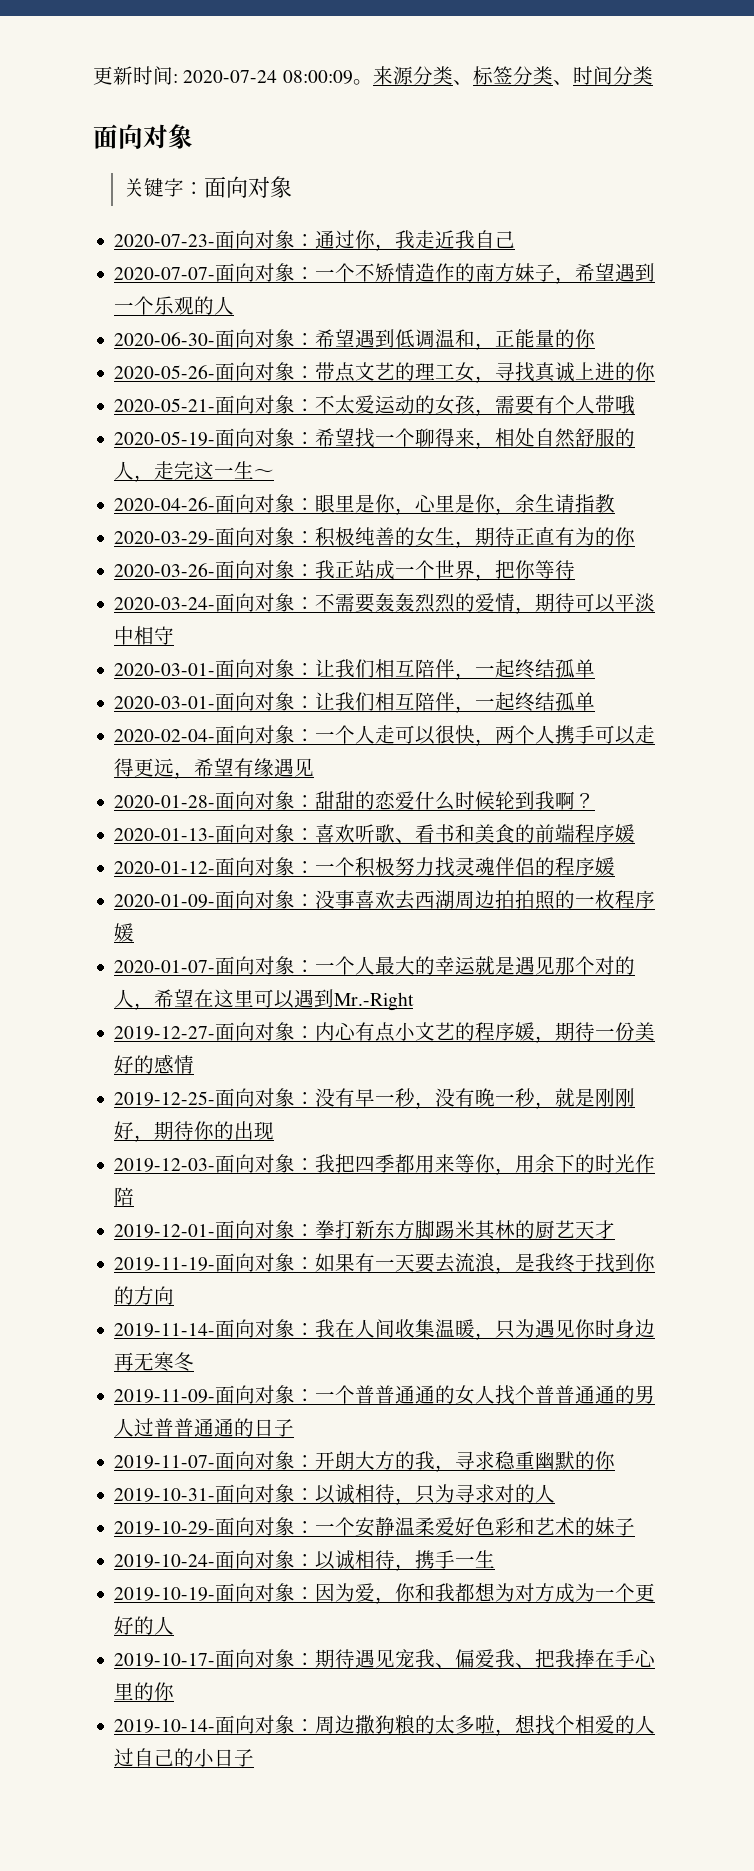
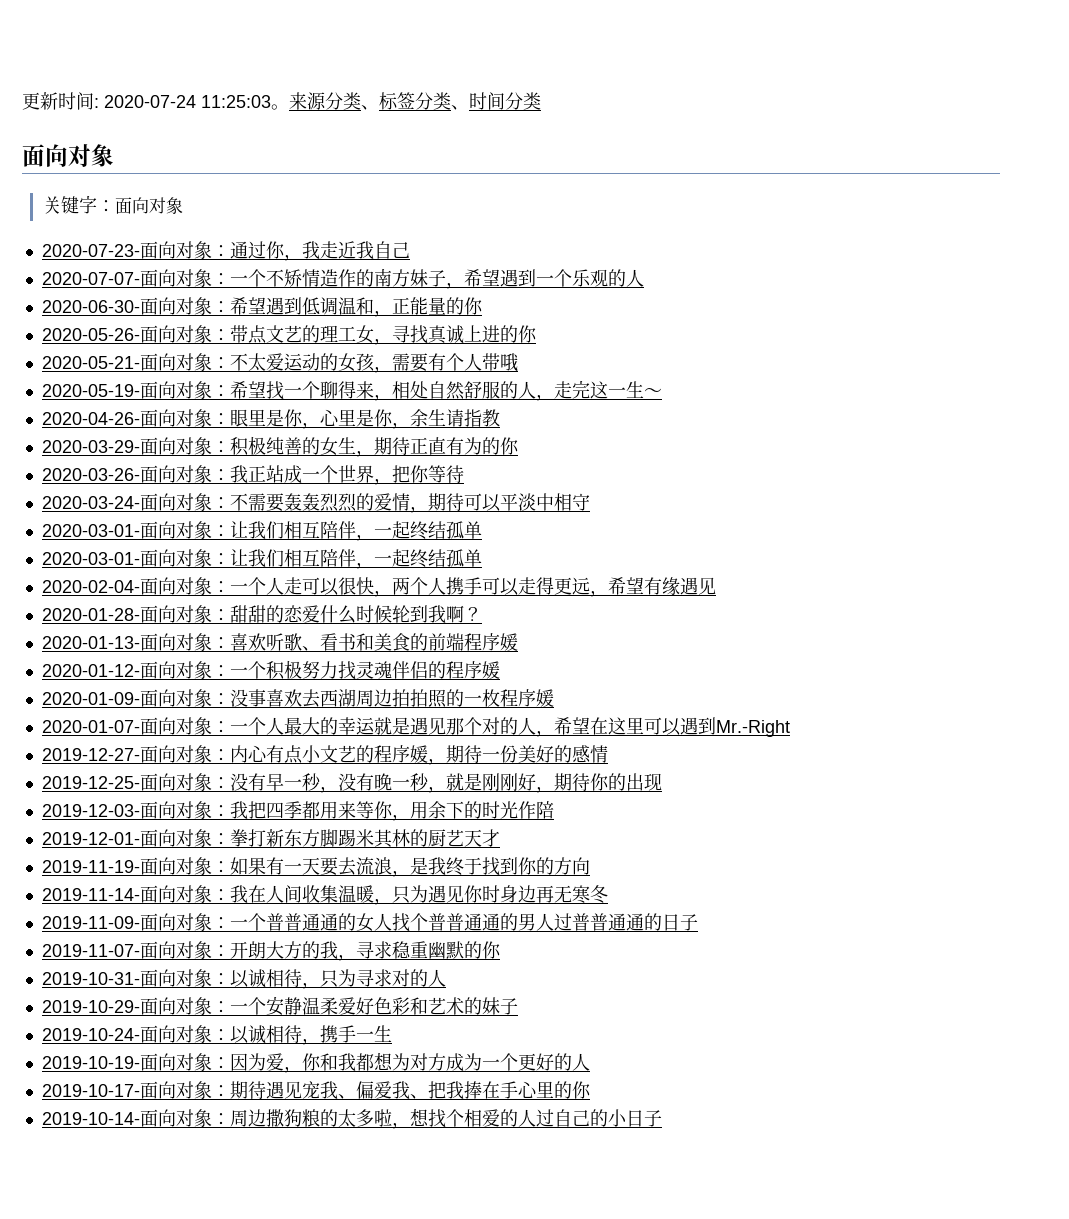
[282,70,353,84] 08:00:09 -> [201,95,271,108] 11:25:03

